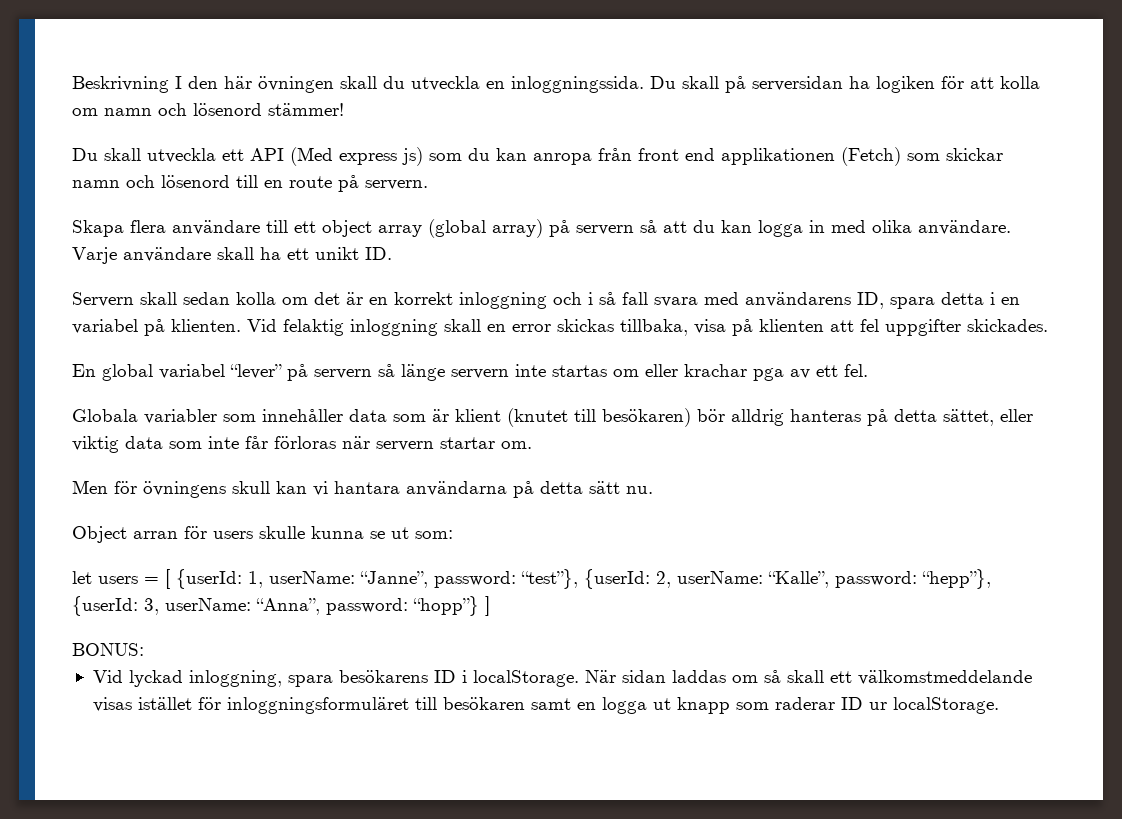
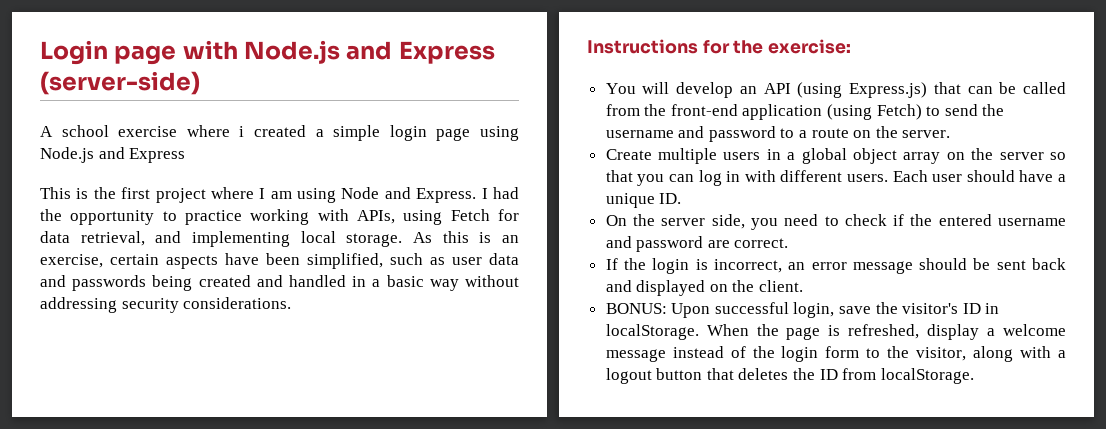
[72,76,1040,93] [72,103,344,116] [72,147,1003,166] [72,175,428,192] [72,219,1011,238] [72,247,392,264] [72,292,1020,309] [72,319,1048,336] [72,364,868,381] [72,408,1033,427] [72,436,532,453] [72,480,653,498] [72,526,453,543] [72,569,991,589] [72,596,490,616] [72,643,144,656] [92,670,1032,687] [92,697,887,714] Beskrivning I den här övningen skall du utveckla en inloggningssida. Du skall på serversidan ha logiken för att kolla om namn och lösenord stämmer! // Du skall utveckla ett API (Med express js) som du kan anropa från front end applikationen (Fetch) som skickar namn och lösenord till en route på servern. // Skapa flera användare till ett object array (global array) på servern så att du kan logga in med olika användare. Varje användare skall ha ett unikt ID. // Servern skall sedan kolla om det är en korrekt inloggning och i så fall svara med användarens ID, spara detta i en variabel på klienten. Vid felaktig inloggning skall en error skickas tillbaka, visa på klienten att fel uppgifter skickades. // En global variabel “lever” på servern så länge servern inte startas om eller krachar pga av ett fel. // Globala variabler som innehåller data som är klient (knutet till besökaren) bör alldrig hanteras på detta sättet, eller viktig data som inte får förloras när servern startar om. // Men för övningens skull kan vi hantara användarna på detta sätt nu. // Object arran för users skulle kunna se ut som: // let users = [ {userId: 1, userName: “Janne”, password: “test”}, {userId: 2, userName: “Kalle”, password: “hepp”}, {userId: 3, userName: “Anna”, password: “hopp”} ] // BONUS: // Vid lyckad inloggning, spara besökarens ID i localStorage. När sidan laddas om så skall ett välkomstmeddelande visas istället för inloggningsformuläret till besökaren samt en logga ut knapp som raderar ID ur -> [40,40,495,65] [40,71,200,95] [40,125,520,141] [40,147,186,163] [40,187,519,203] [40,209,519,225] [40,231,519,247] [40,253,519,269] [40,275,519,291] [40,297,292,313] [587,39,852,54] [605,82,1066,98] [605,104,1005,120] [605,126,951,142] [605,148,1066,164] [605,170,1066,186] [605,193,682,208] [605,214,1066,230] [605,236,789,252] [605,258,1066,274] [605,280,804,296] [605,302,1000,318] [605,324,1066,340] [605,346,1066,362] [605,368,877,384] Login page with Node.js and Express (server-side) // A school exercise where i created a simple login page using Node.js and Express // This is the first project where I am using Node and Express. I had the opportunity to practice working with APIs, using Fetch for data retrieval, and implementing local storage. As this is an exercise, certain aspects have been simplified, such as user data and passwords being created and handled in a basic way without addressing security considerations. // Instructions for the exercise: // You will develop an API (using Express.js) that can be called from the front-end application (using Fetch) to send the username and password to a route on the server. // Create multiple users in a global object array on the server so that you can log in with different users. Each user should have a unique ID. // On the server side, you need to check if the entered username and password are correct. // If the login is incorrect, an error message should be sent back and displayed on the client. // BONUS: Upon successful login, save the visitor's ID in localStorage. When the page is refreshed, display a welcome message instead of the login form to the visitor, along with a logout button that deletes the ID from

